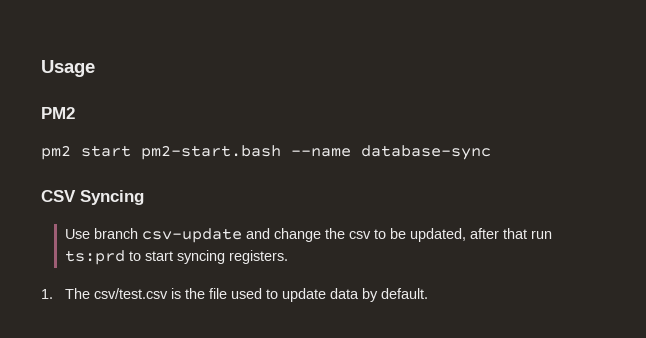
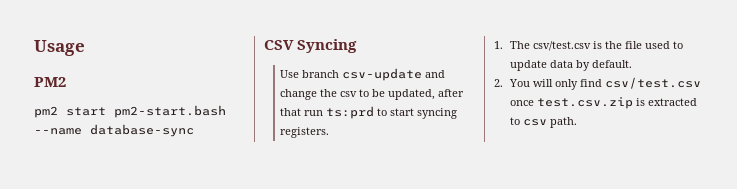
(428, 293) none -> [494,77,702,90] [510,97,698,109] [510,117,578,128] // 2. You will only find csv/test.csv once test.csv.zip is extracted to csv path.

